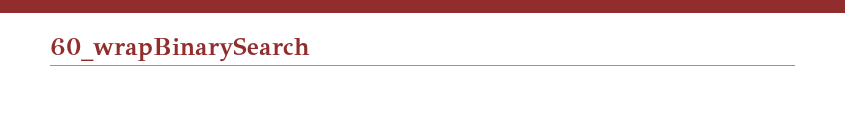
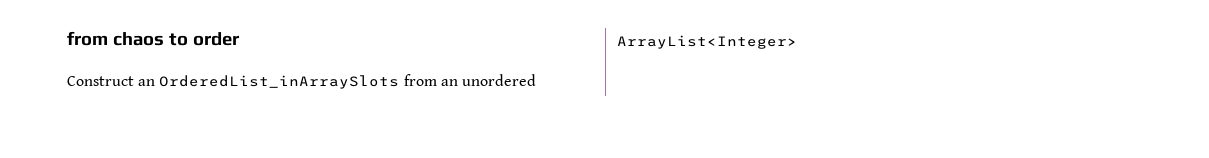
[50,37,310,62] 60_wrapBinarySearch -> [67,31,240,46] [67,74,536,89] [617,35,797,49] from chaos to order // Construct an OrderedList_inArraySlots from an unordered ArrayList<Integer>

